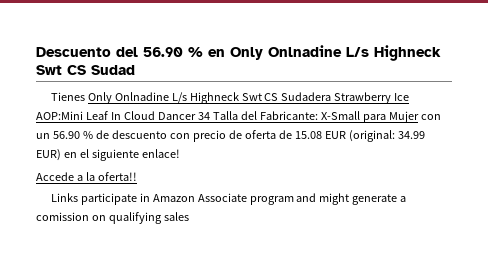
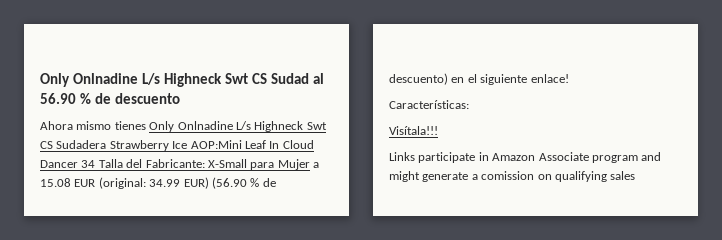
[36,47,225,57] Descuento del 56.90 % en -> (40, 80) none
[50,92,85,101] // Tienes -> [313,73,325,84] [40,93,181,104] [40,121,146,130] al 56.90 % de descuento // Ahora mismo tienes
[420,114,441,120] [36,130,292,142] con un 56.90 % de descuento con precio de oferta de -> [313,162,319,168] a
(61, 155) none -> [211,177,276,189] [389,73,448,85] (56.90 % de descuento)
[36,172,137,181] Accede a la oferta!! -> [389,100,469,109] [389,126,438,135] Características: // Visítala!!!

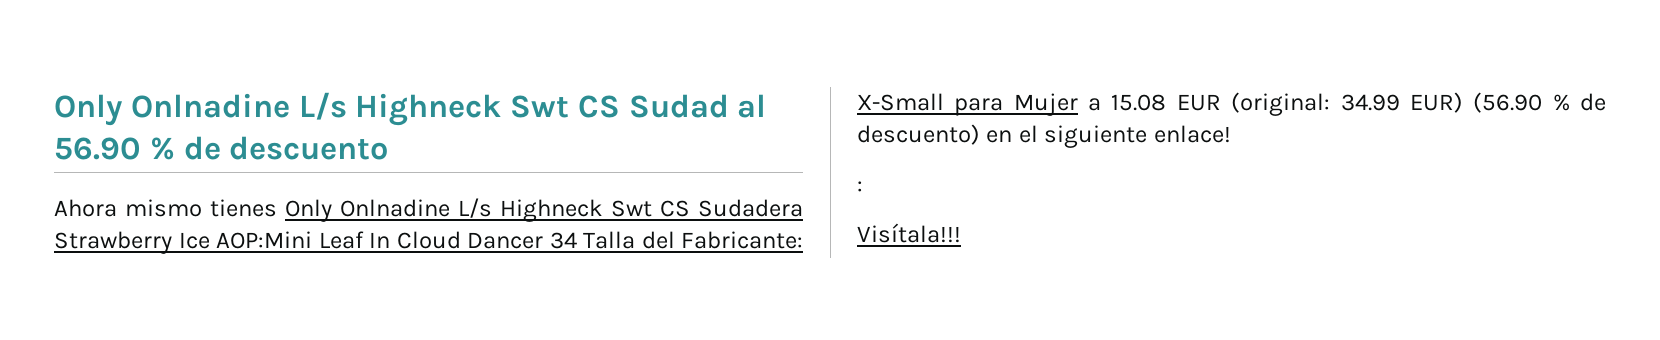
[389,100,469,109] Características: -> [857,181,863,192] :
[389,152,662,163] [389,171,636,182] // Links participate in Amazon Associate program and might generate a comission on qualifying sales -> (961, 233) none

